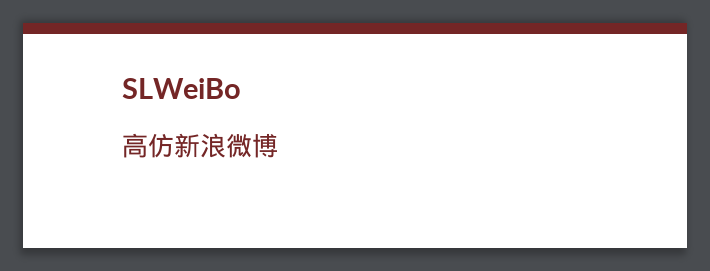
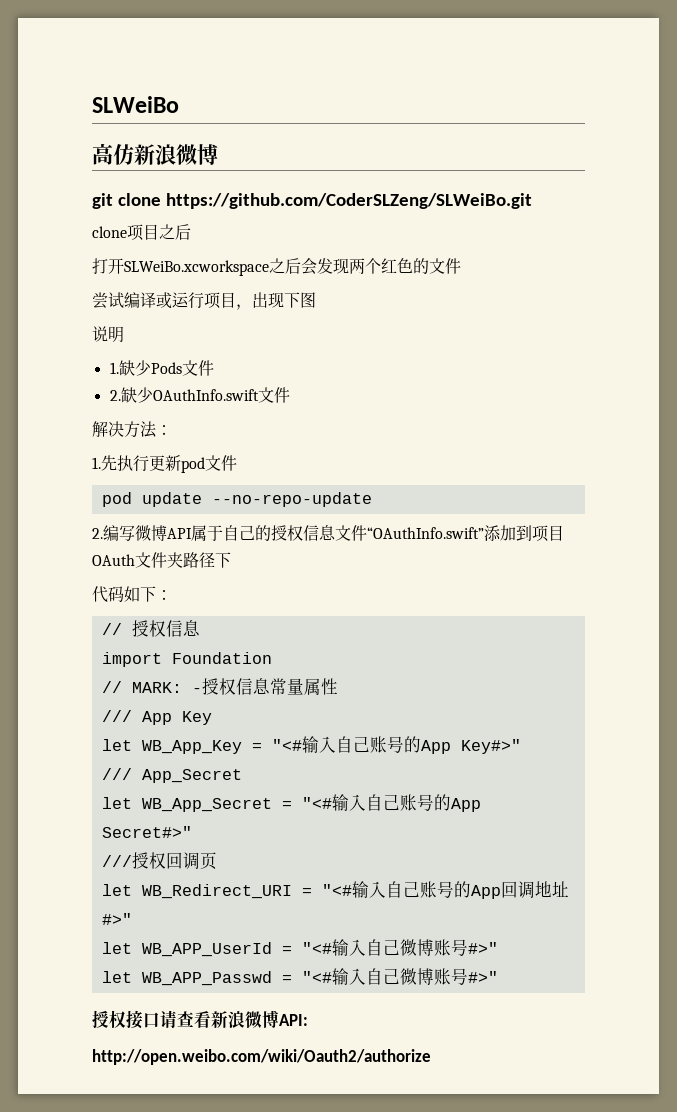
(278, 145) none -> [92,193,532,209] [92,224,191,241] [92,258,461,276] [92,292,316,310] [92,326,124,343] [109,360,214,376] [109,387,290,403] [92,421,172,438] [92,455,237,473] [101,492,372,507] [92,525,564,542] [92,552,231,568] [92,586,172,603] [101,620,200,637] [101,652,272,667] [101,678,338,695] [101,710,212,725] [101,736,521,754] [101,768,242,783] [101,794,481,812] [101,826,192,838] [101,852,217,870] [101,881,569,899] [101,913,132,925] [101,939,498,957] [101,968,498,986] [92,1010,308,1029] [92,1049,431,1065] // git clone https://github.com/CoderSLZeng/SLWeiBo.git // clone项目之后 // 打开SLWeiBo.xcworkspace之后会发现两个红色的文件 // 尝试编译或运行项目，出现下图 // 说明 // 1.缺少Pods文件 // 2.缺少OAuthInfo.swift文件 // 解决方法： // 1.先执行更新pod文件 // pod update --no-repo-update // 2.编写微博API属于自己的授权信息文件“OAuthInfo.swift”添加到项目OAuth文件夹路径下 // 代码如下： // // 授权信息 // import Foundation // // MARK: -授权信息常量属性 // /// App Key // let WB_App_Key = "<#输入自己账号的App Key#>" // /// App_Secret // let WB_App_Secret = "<#输入自己账号的App Secret#>" // ///授权回调页 // let WB_Redirect_URI = "<#输入自己账号的App回调地址#>" // let WB_APP_UserId = "<#输入自己微博账号#>" // let WB_APP_Passwd = "<#输入自己微博账号#>" // 授权接口请查看新浪微博API: // http://open.weibo.com/wiki/Oauth2/authorize

